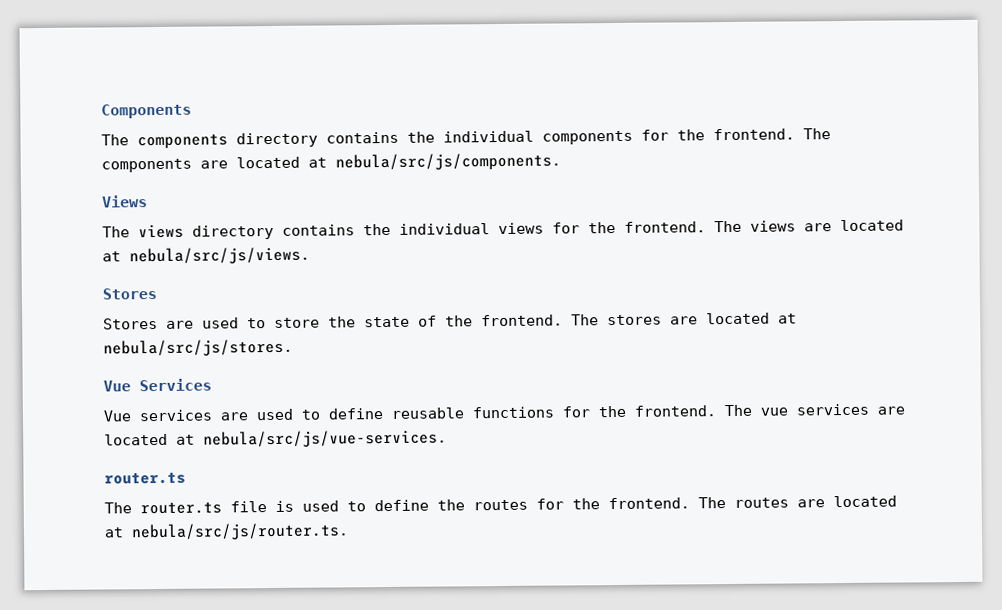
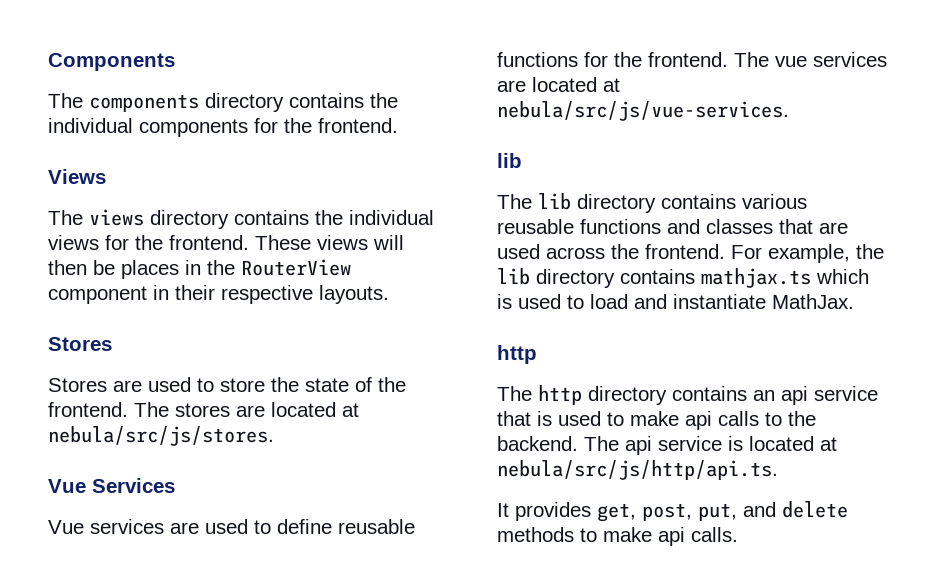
[803,128,831,140] [101,152,561,173] The components are located at nebula/src/js/components. -> (398, 125) none
[714,219,904,233] [102,246,310,265] The views are located at nebula/src/js/views. -> [255,235,404,250] [48,259,351,279] [48,285,389,304] These views will then be places in the RouterView component in their respective layouts.
[104,471,186,485] [104,495,897,515] [104,522,349,541] router.ts // The router.ts file is used to define the routes for the frontend. The routes are located at nebula/src/js/router.ts. -> [497,153,522,168] [497,193,807,213] [497,219,848,234] [497,244,884,263] [497,268,869,288] [497,294,854,309] [497,345,537,364] [497,385,878,405] [497,411,816,430] [497,436,837,455] [497,460,778,480] [497,501,848,522] [497,527,738,546] lib // The lib directory contains various reusable functions and classes that are used across the frontend. For example, the lib directory contains mathjax.ts which is used to load and instantiate MathJax. // http // The http directory contains an api service that is used to make api calls to the backend. The api service is located at nebula/src/js/http/api.ts. // It provides get, post, put, and delete methods to make api calls.

